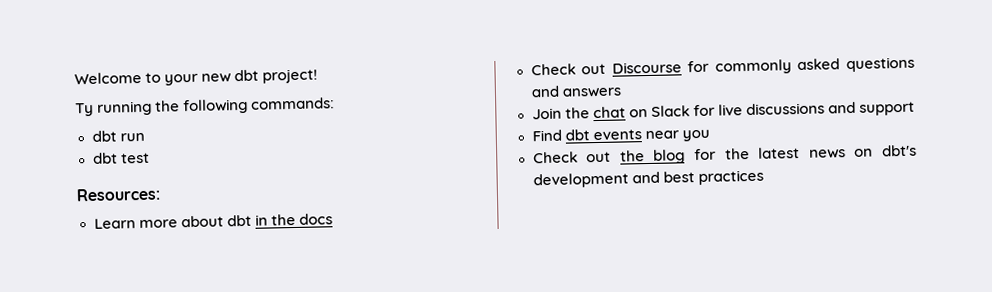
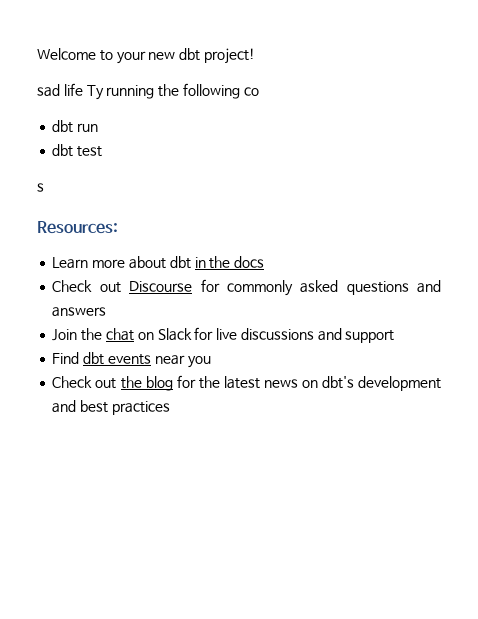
(319, 76) none -> [37,83,83,97] sad life
[251,97,336,110] commands: -> [243,87,259,96] co
(150, 158) none -> [37,183,44,192] // s

